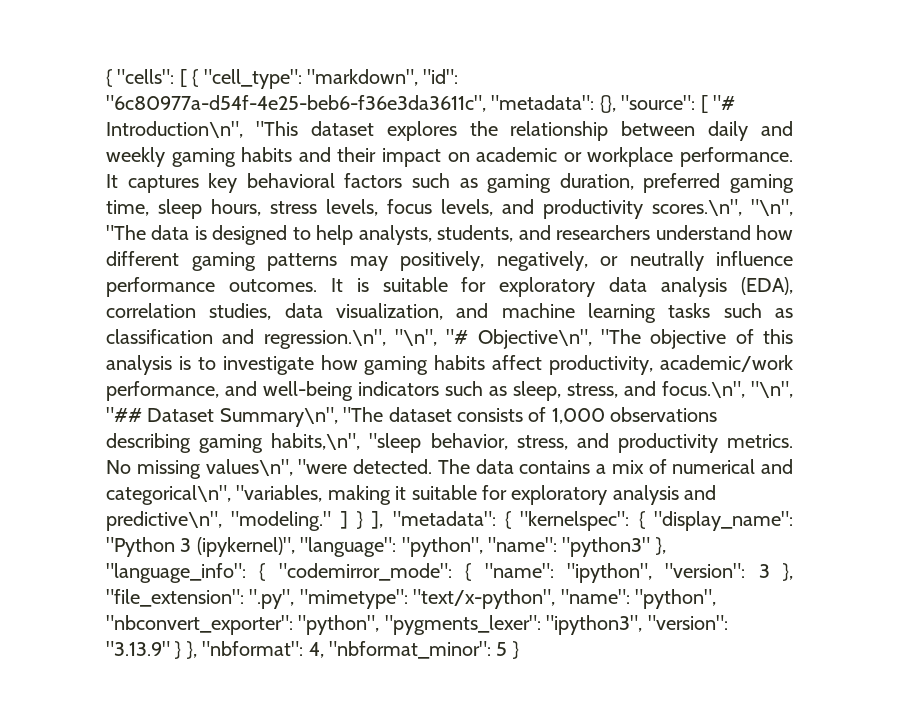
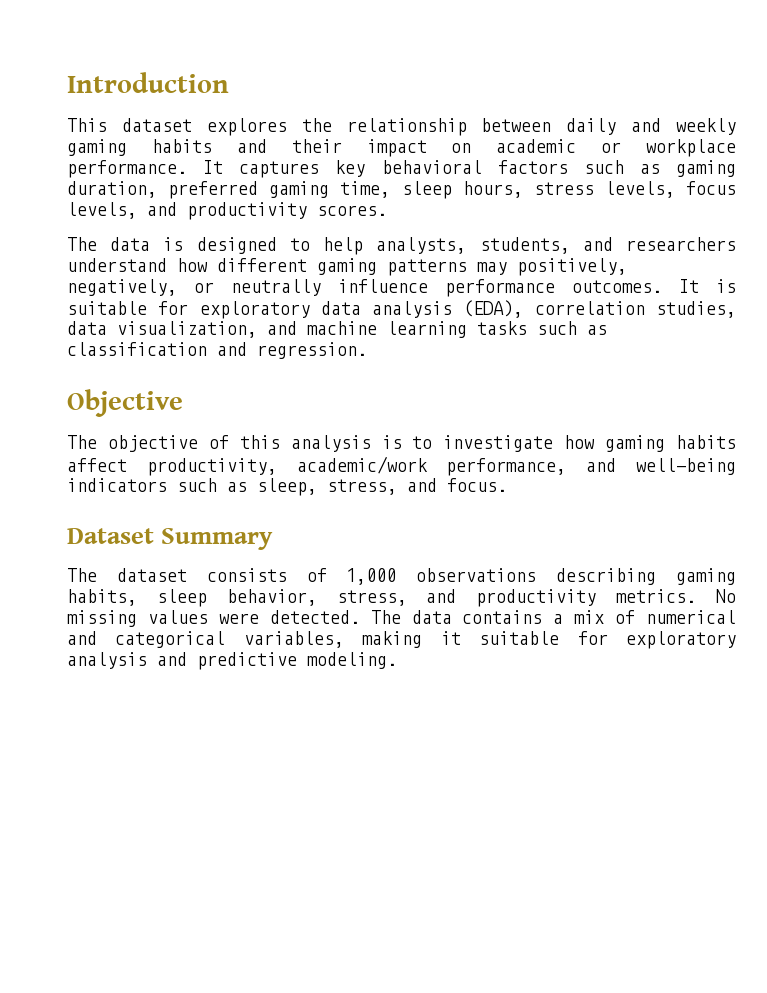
[106,69,459,89] [106,95,735,113] [106,121,298,138] { "cells": [ { "cell_type": "markdown", "id": "6c80977a-d54f-4e25-beb6-f36e3da3611c", "metadata": {}, "source": [ "# Introduction\n", "This -> [67,72,229,93] [67,118,107,132] Introduction // This
[652,199,793,216] [106,225,146,240] scores.\n", "\n", "The -> [317,205,387,216] [67,237,97,251] scores. // The
[263,329,641,349] regression.\n", "\n", "# Objective\n", "The -> [257,342,367,359] [67,389,183,417] [67,435,97,449] regression. // Objective // The
[662,381,793,398] [106,407,384,427] focus.\n", "\n", "## Dataset Summary\n", "The -> [447,478,507,492] [67,528,274,550] [67,568,97,582] focus. // Dataset Summary // The
[271,433,422,453] habits,\n", "sleep -> [67,589,207,607] habits, sleep
[205,459,348,476] values\n", "were -> [147,610,259,624] values were
[106,485,323,505] categorical\n", "variables, -> [115,631,344,648] categorical variables,
[106,511,794,531] [106,537,666,557] [106,563,793,583] [106,589,716,609] [106,615,728,635] [106,641,519,659] predictive\n", "modeling." ] } ], "metadata": { "kernelspec": { "display_name": "Python 3 (ipykernel)", "language": "python", "name": "python3" }, "language_info": { "codemirror_mode": { "name": "ipython", "version": 3 }, "file_extension": ".py", "mimetype": "text/x-python", "name": "python", "nbconvert_exporter": "python", "pygments_lexer": "ipython3", "version": "3.13.9" } }, "nbformat": 4, "nbformat_minor": 5 } -> [197,652,397,670] predictive modeling.

